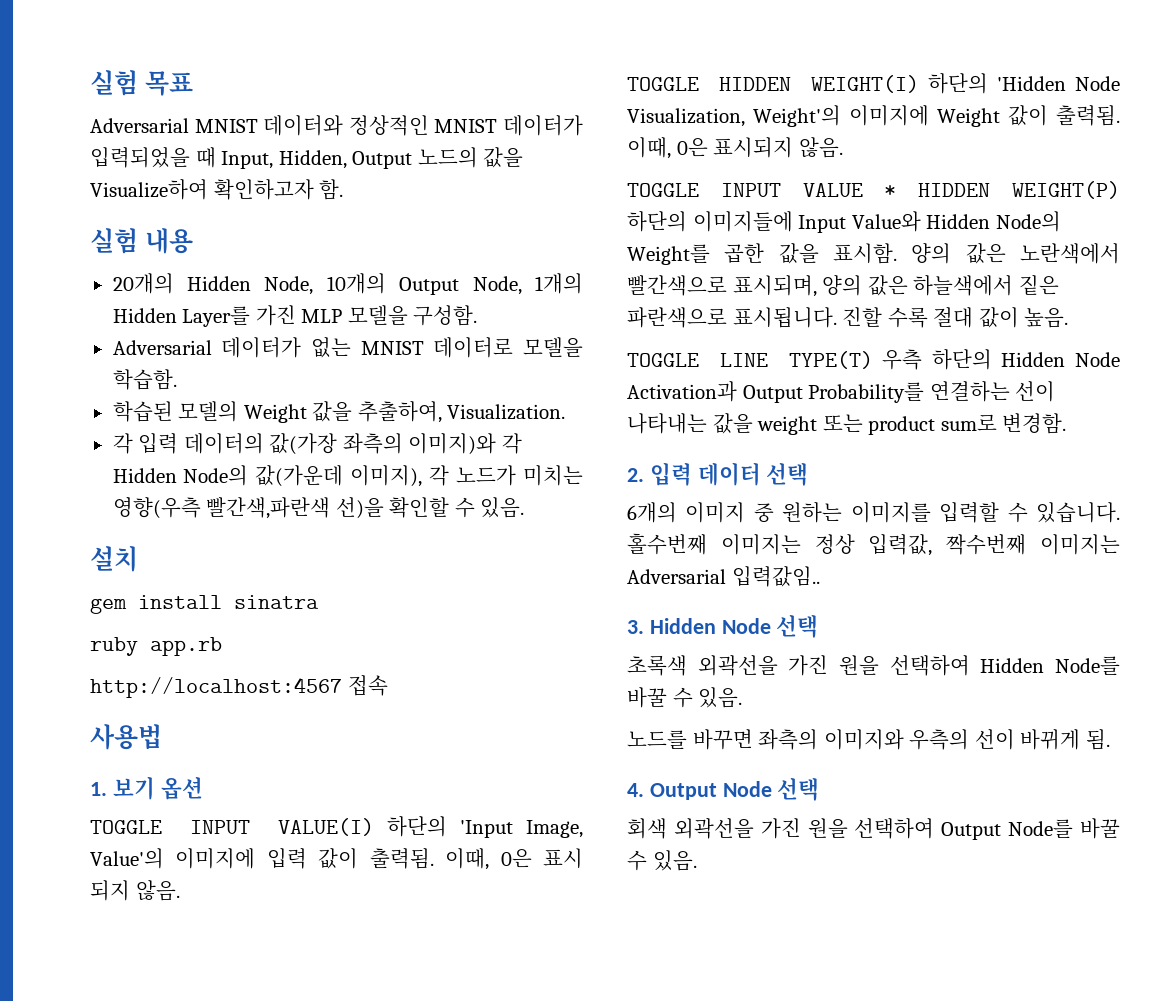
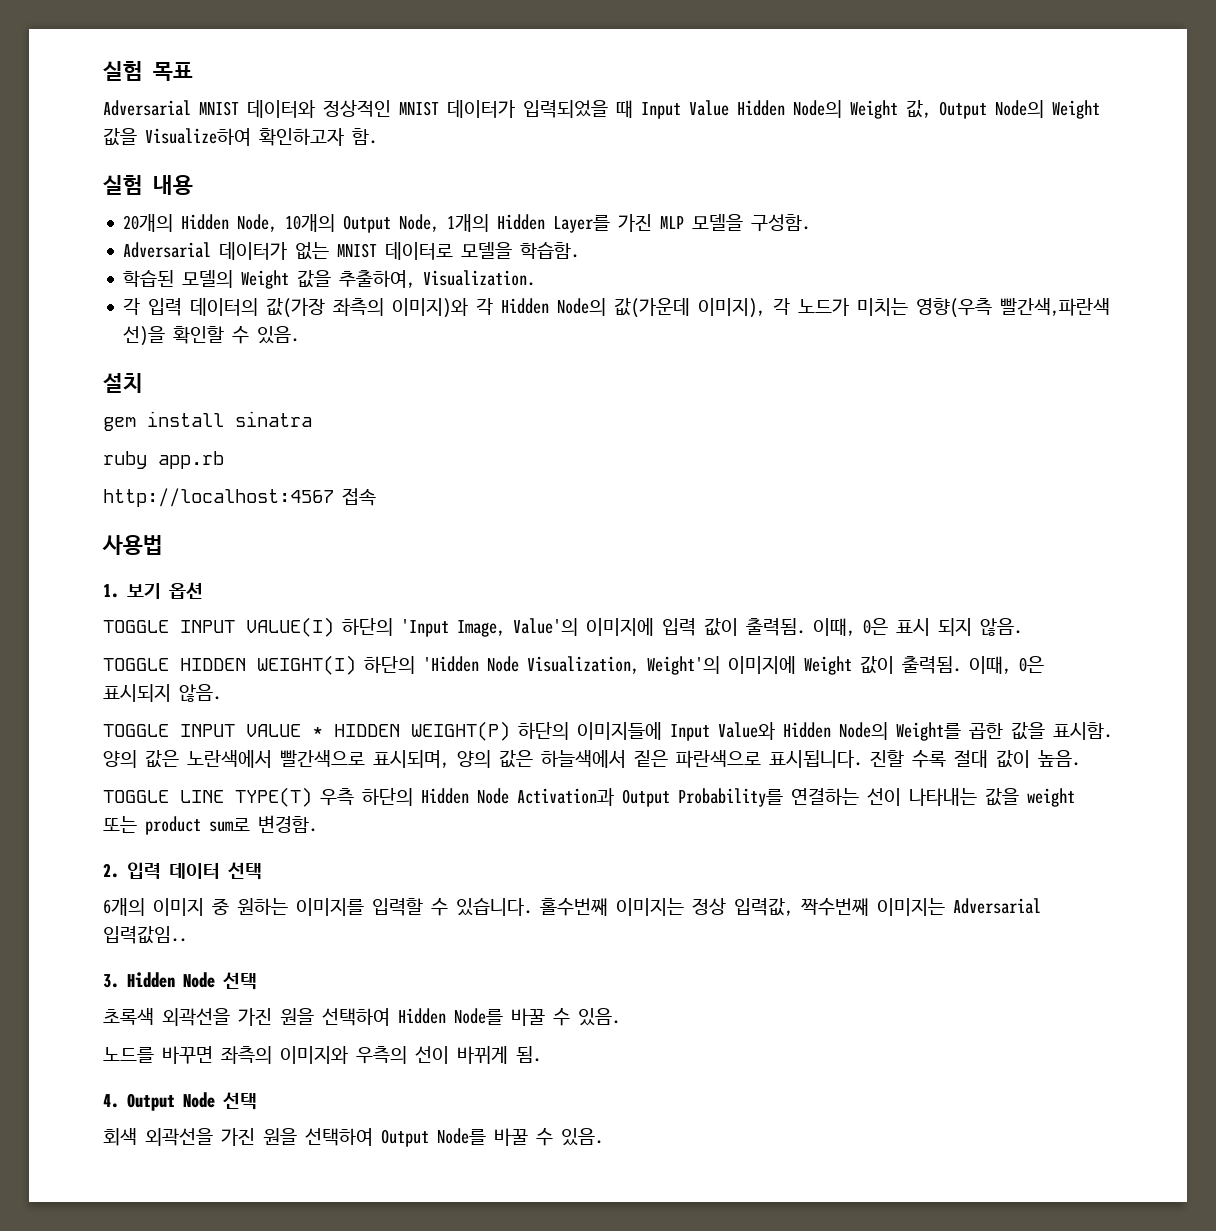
[221,147,478,169] Input, Hidden, Output 노드의 -> [641,100,1100,119] Input Value Hidden Node의 Weight 값, Output Node의 Weight

